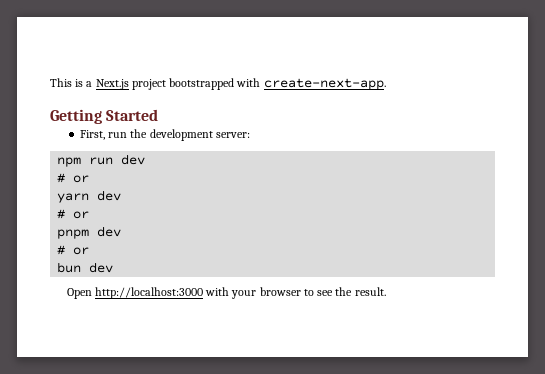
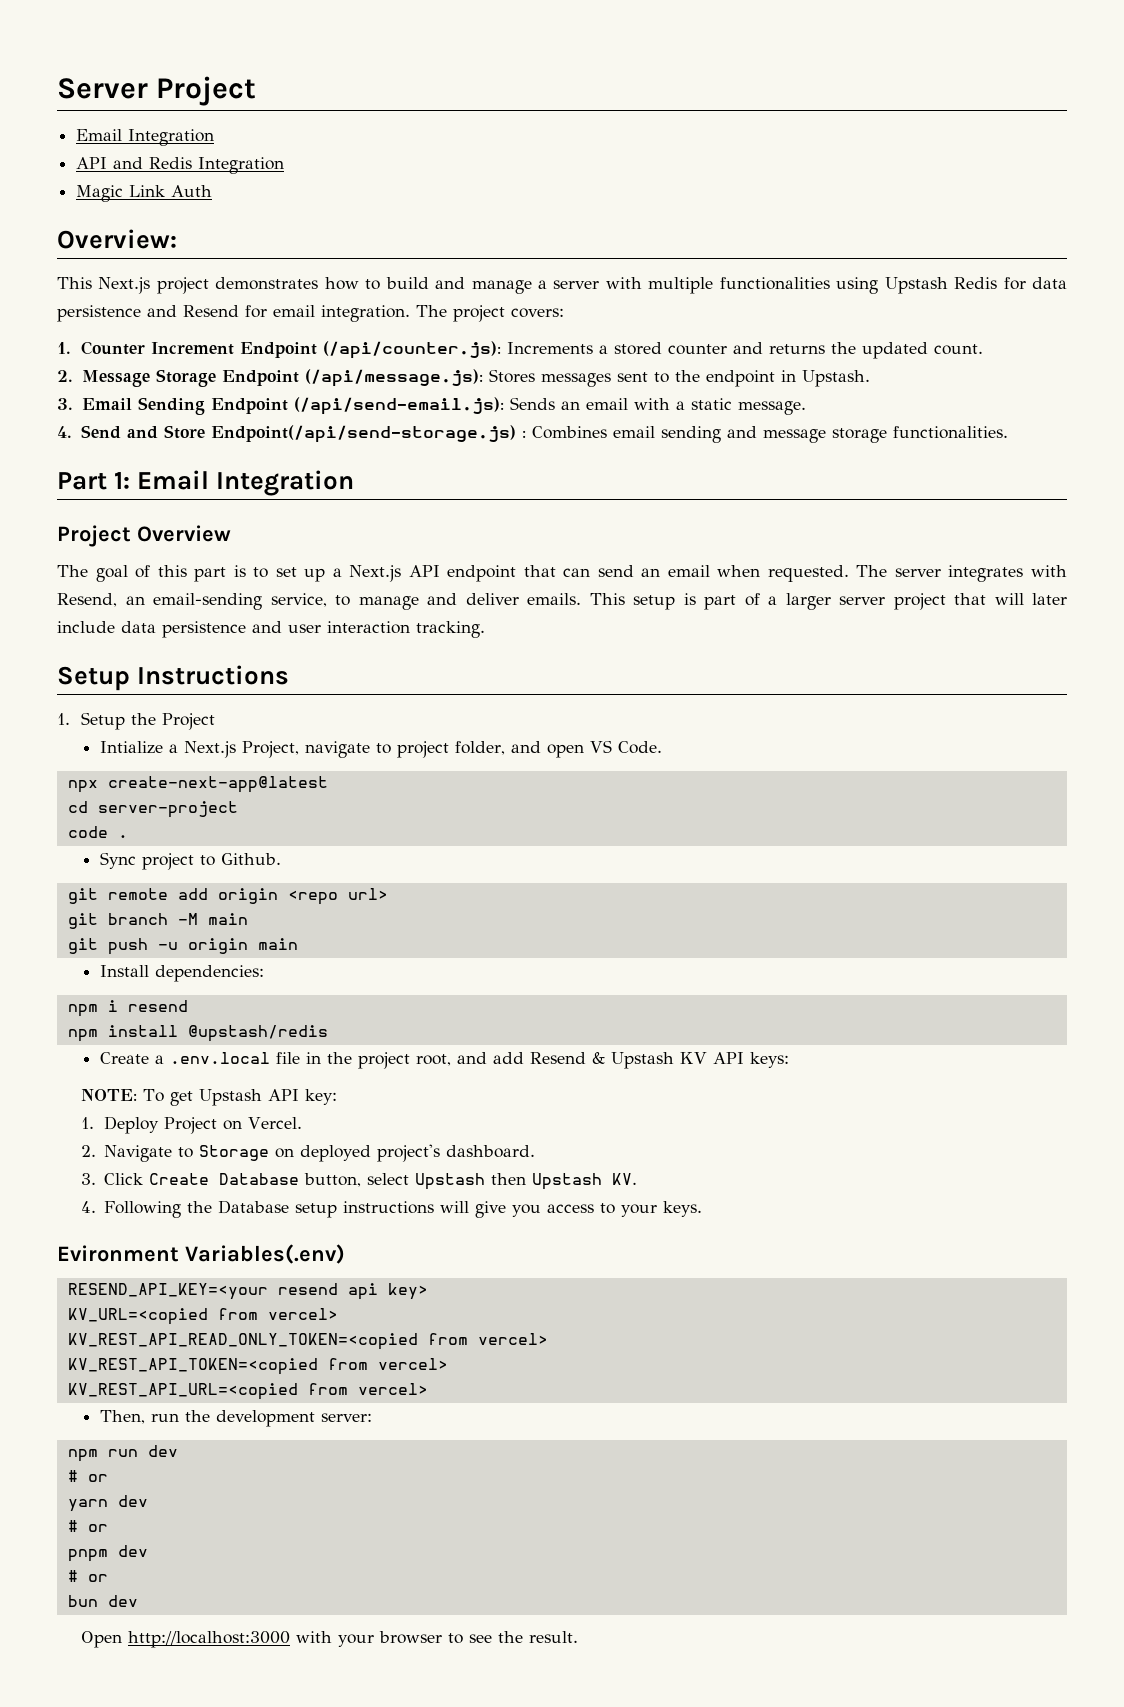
[50,78,386,90] [50,109,159,124] [79,130,105,140] This is a Next.js project bootstrapped with create-next-app. // Getting Started // First, -> [57,76,257,106] [76,129,215,146] [76,157,285,174] [76,185,213,202] [57,229,177,249] [57,277,1068,294] [57,305,564,322] [57,341,983,359] [57,369,870,387] [57,397,806,415] [57,425,1008,443] [57,470,355,496] [57,525,231,547] [57,565,1067,582] [57,593,1067,610] [57,621,485,638] [57,665,290,691] [57,712,215,730] [99,740,662,758] [67,776,328,793] [67,801,238,818] [67,826,128,838] [99,852,281,870] [67,888,388,905] [67,913,248,929] [67,938,298,955] [99,965,264,982] [67,1000,188,1017] [67,1025,328,1042] [99,1052,789,1069] [80,1089,337,1106] [80,1116,303,1134] [80,1144,536,1162] [80,1173,638,1190] [80,1200,703,1218] [57,1244,345,1264] [67,1283,428,1300] [67,1308,338,1325] [67,1333,548,1350] [67,1358,448,1375] [67,1383,428,1400] [99,1410,145,1424] Server Project // Email Integration // API and Redis Integration // Magic Link Auth // Overview: // This Next.js project demonstrates how to build and manage a server with multiple functionalities using Upstash Redis for data persistence and Resend for email integration. The project covers: // 1. Counter Increment Endpoint (/api/counter.js): Increments a stored counter and returns the updated count. // 2. Message Storage Endpoint (/api/message.js): Stores messages sent to the endpoint in Upstash. // 3. Email Sending Endpoint (/api/send-email.js): Sends an email with a static message. // 4. Send and Store Endpoint(/api/send-storage.js) : Combines email sending and message storage functionalities. // Part 1: Email Integration // Project Overview // The goal of this part is to set up a Next.js API endpoint that can send an email when requested. The server integrates with Resend, an email-sending service, to manage and deliver emails. This setup is part of a larger server project that will later include data persistence and user interaction tracking. // Setup Instructions // 1. Setup the Project // Intialize a Next.js Project, navigate to project folder, and open VS Code. // npx create-next-app@latest // cd server-project // code . // Sync project to Github. // git remote add origin <repo url> // git branch -M main // git push -u origin main // Install dependencies: // npm i resend // npm install @upstash/redis // Create a .env.local file in the project root, and add Resend & Upstash KV API keys: // NOTE: To get Upstash API key: // 1. Deploy Project on Vercel. // 2. Navigate to Storage on deployed project's dashboard. // 3. Click Create Database button, select Upstash then Upstash KV. // 4. Following the Database setup instructions will give you access to your keys. // Evironment Variables(.env) // RESEND_API_KEY=<your resend api key> // KV_URL=<copied from vercel> // KV_REST_API_READ_ONLY_TOKEN=<copied from vercel> // KV_REST_API_TOKEN=<copied from vercel> // KV_REST_API_URL=<copied from vercel> // Then,

